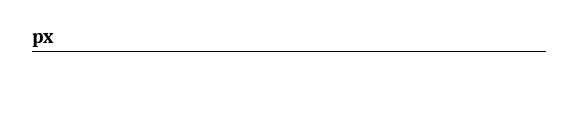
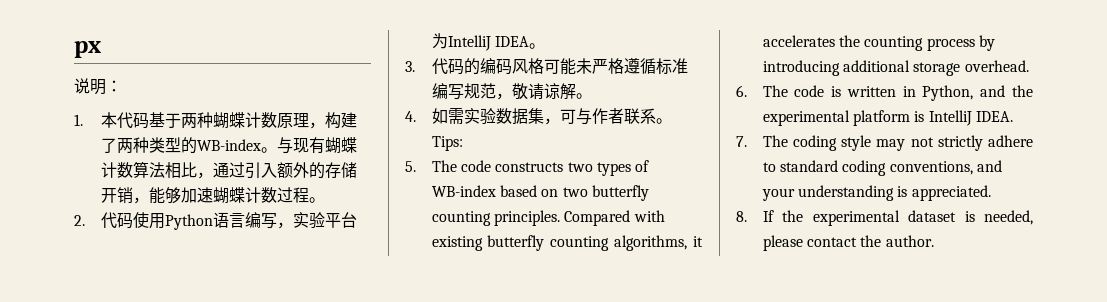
(54, 40) none -> [74,78,122,95] [74,112,357,129] [100,137,357,154] [100,161,357,179] [100,187,325,204] [74,212,357,230] [431,33,545,51] [405,58,688,75] [431,83,592,100] [405,108,672,125] [431,136,463,151] [405,160,650,176] [431,185,649,201] [431,210,665,226] [431,235,703,251] [762,35,995,51] [762,60,1029,76] [736,85,1033,101] [762,110,1013,126] [736,135,1033,151] [762,160,1002,176] [761,185,991,201] [736,210,1033,226] [762,235,934,251] // 说明： // 1.本代码基于两种蝴蝶计数原理，构建了两种类型的WB-index。与现有蝴蝶计数算法相比，通过引入额外的存储开销，能够加速蝴蝶计数过程。 // 2.代码使用Python语言编写，实验平台为IntelliJ IDEA。 // 3.代码的编码风格可能未严格遵循标准编写规范，敬请谅解。 // 4.如需实验数据集，可与作者联系。Tips: // 5. The code constructs two types of WB-index based on two butterfly counting principles. Compared with existing butterfly counting algorithms, it accelerates the counting process by introducing additional storage overhead. // 6. The code is written in Python, and the experimental platform is IntelliJ IDEA. // 7. The coding style may not strictly adhere to standard coding conventions, and your understanding is appreciated. // 8. If the experimental dataset is needed, please contact the author.

